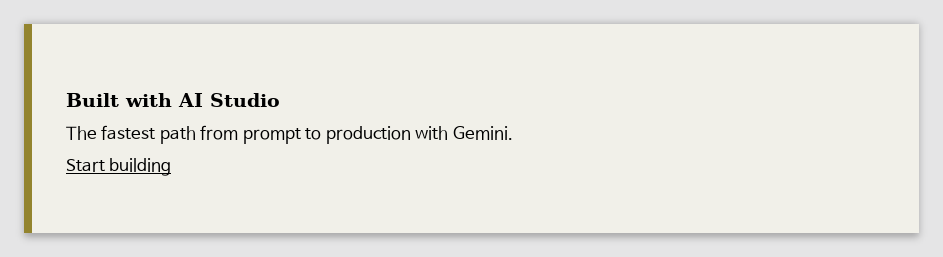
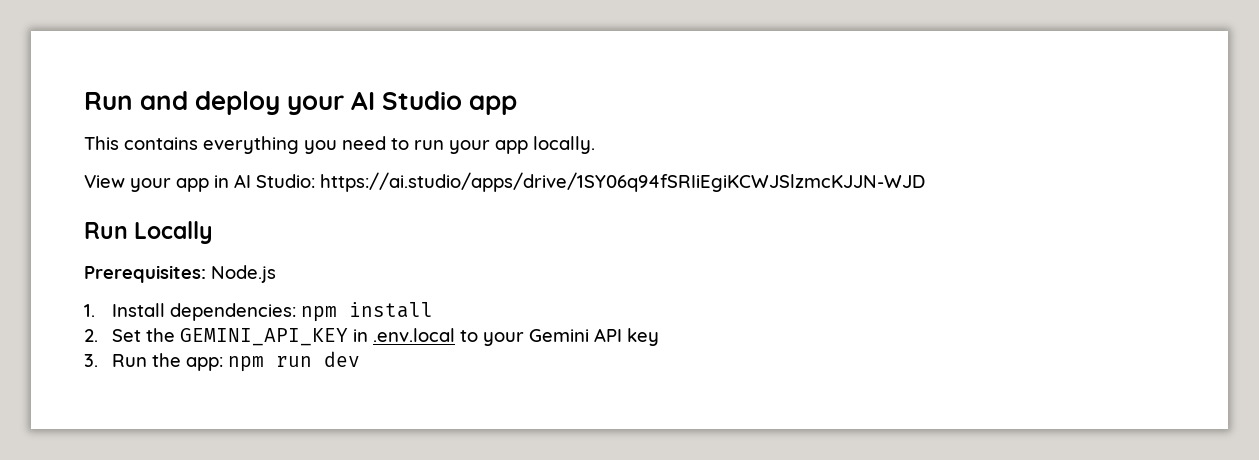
[66,93,280,107] [66,125,513,144] [66,158,172,176] Built with AI Studio // The fastest path from prompt to production with Gemini. // Start building -> [84,91,518,115] [84,136,595,154] [84,172,925,192] [84,221,214,244] [84,265,276,283] [84,302,434,322] [84,328,660,346] [84,351,361,372] Run and deploy your AI Studio app // This contains everything you need to run your app locally. // View your app in AI Studio: https://ai.studio/apps/drive/1SY06q94fSRIiEgiKCWJSlzmcKJJN-WJD // Run Locally // Prerequisites: Node.js // 1. Install dependencies: npm install // 2. Set the GEMINI_API_KEY in .env.local to your Gemini API key // 3. Run the app: npm run dev

